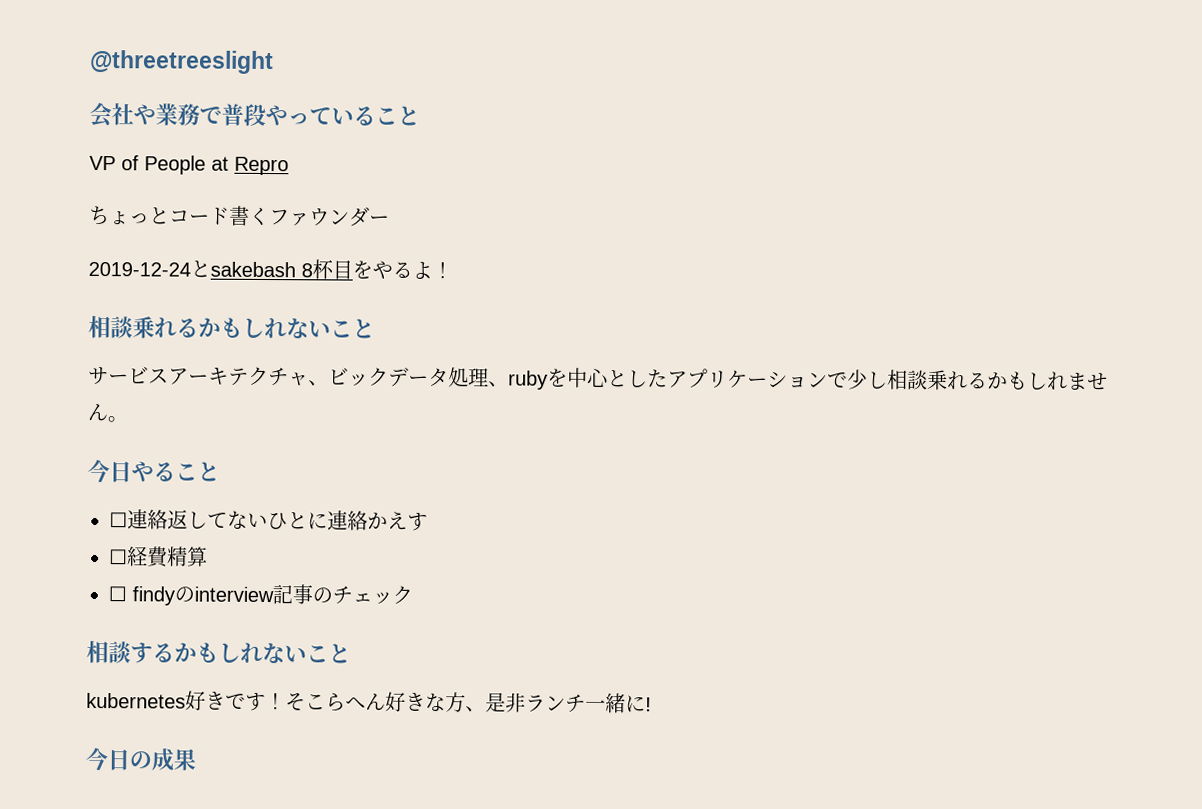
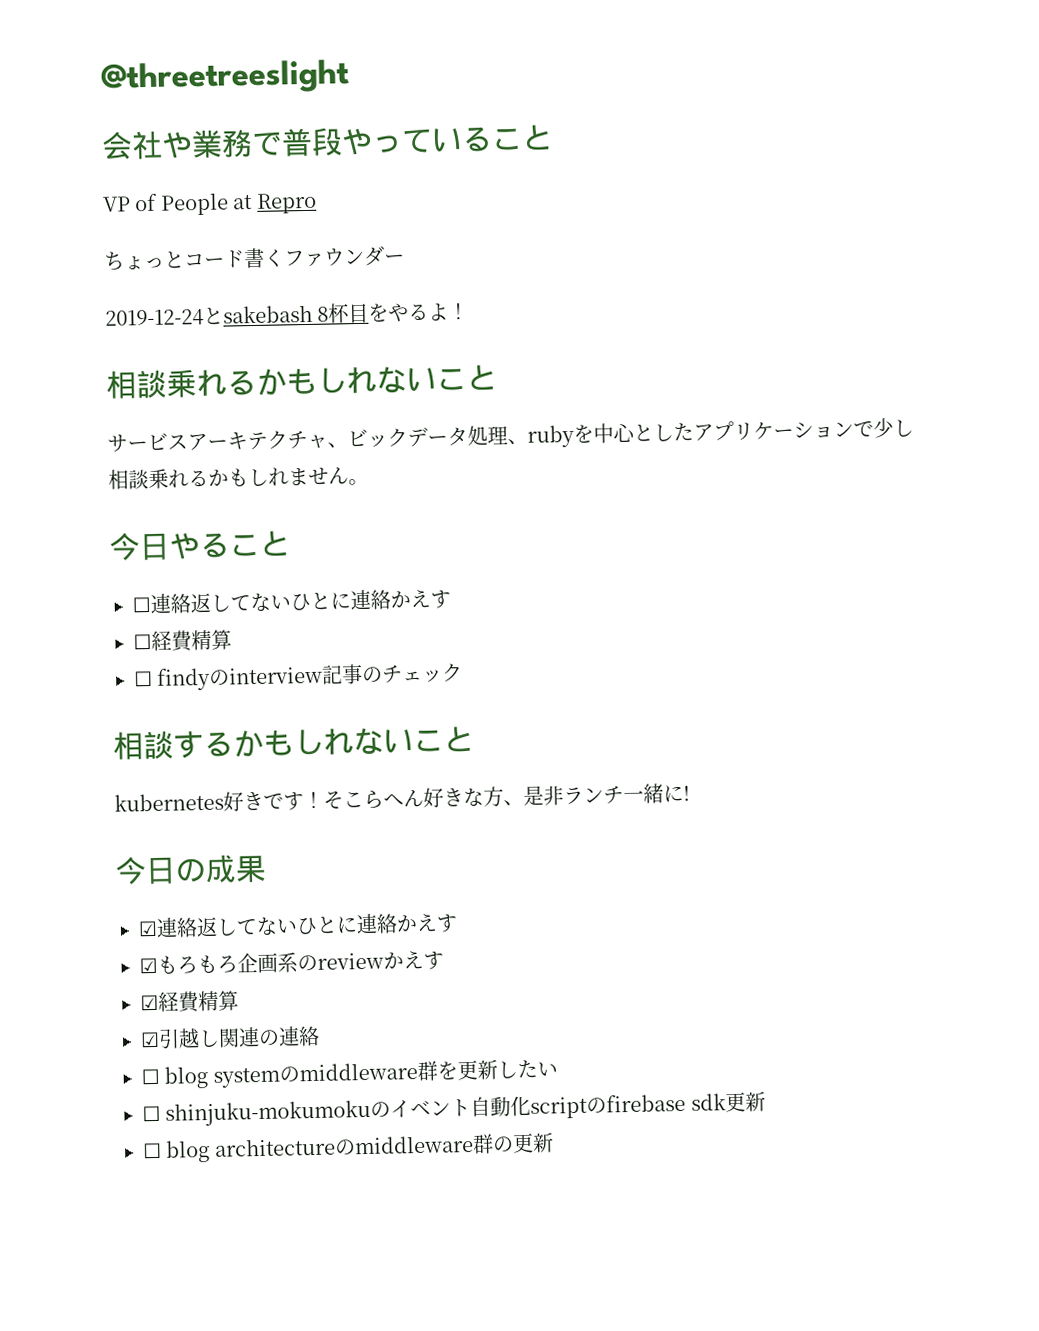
(196, 759) none -> [138,913,458,938] [139,950,444,974] [140,990,239,1013] [140,1025,320,1049] [141,1059,558,1089] [142,1091,766,1127] [143,1132,554,1163] // ☑連絡返してないひとに連絡かえす // ☑もろもろ企画系のreviewかえす // ☑経費精算 // ☑引越し関連の連絡 // ☐ blog systemのmiddleware群を更新したい // ☐ shinjuku-mokumokuのイベント自動化scriptのfirebase sdk更新 // ☐ blog architectureのmiddleware群の更新

